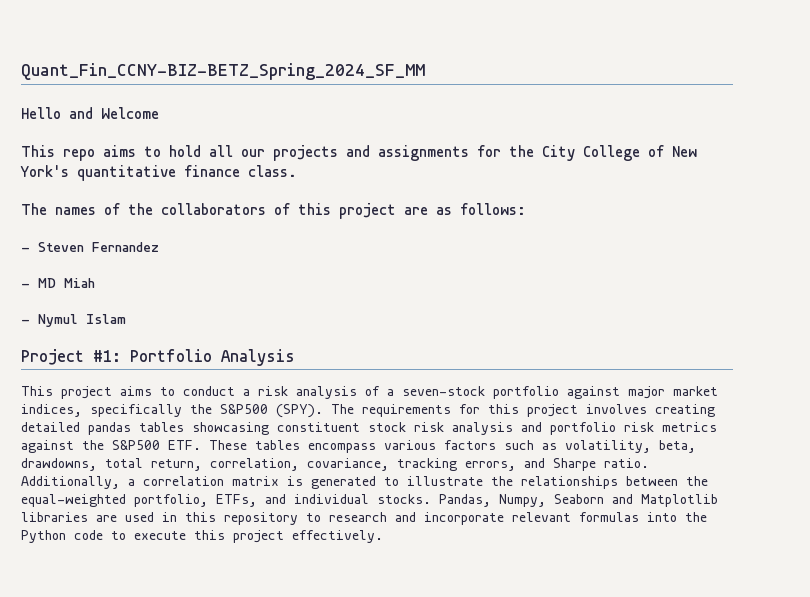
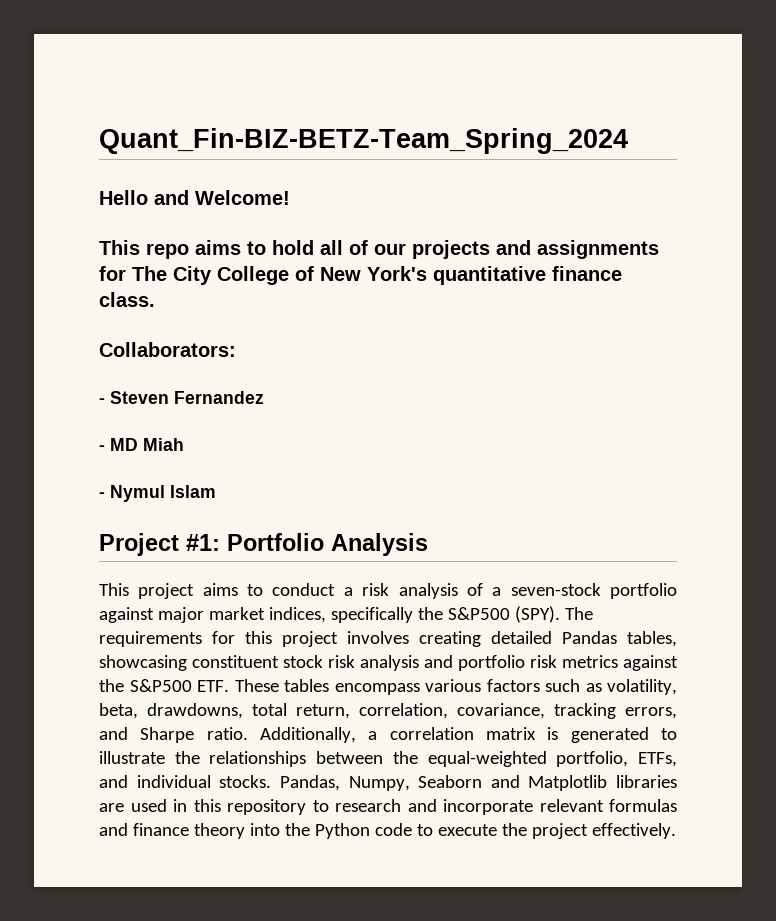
[21,63,425,80] Quant_Fin_CCNY-BIZ-BETZ_Spring_2024_SF_MM -> [99,128,628,154] Quant_Fin-BIZ-BETZ-Team_Spring_2024
[101,107,159,119] Welcome -> [195,190,290,205] Welcome!
(233, 151) none -> [349,240,368,255] of
[509,145,534,157] the -> [132,266,167,281] The
[21,203,526,219] The names of the collaborators of this project are as follows: -> [99,342,236,357] Collaborators:
[88,422,184,435] pandas tables -> [562,631,677,647] Pandas tables,
(639, 517) none -> [99,823,245,839] and finance theory
[194,530,225,540] this -> [501,823,527,836] the

